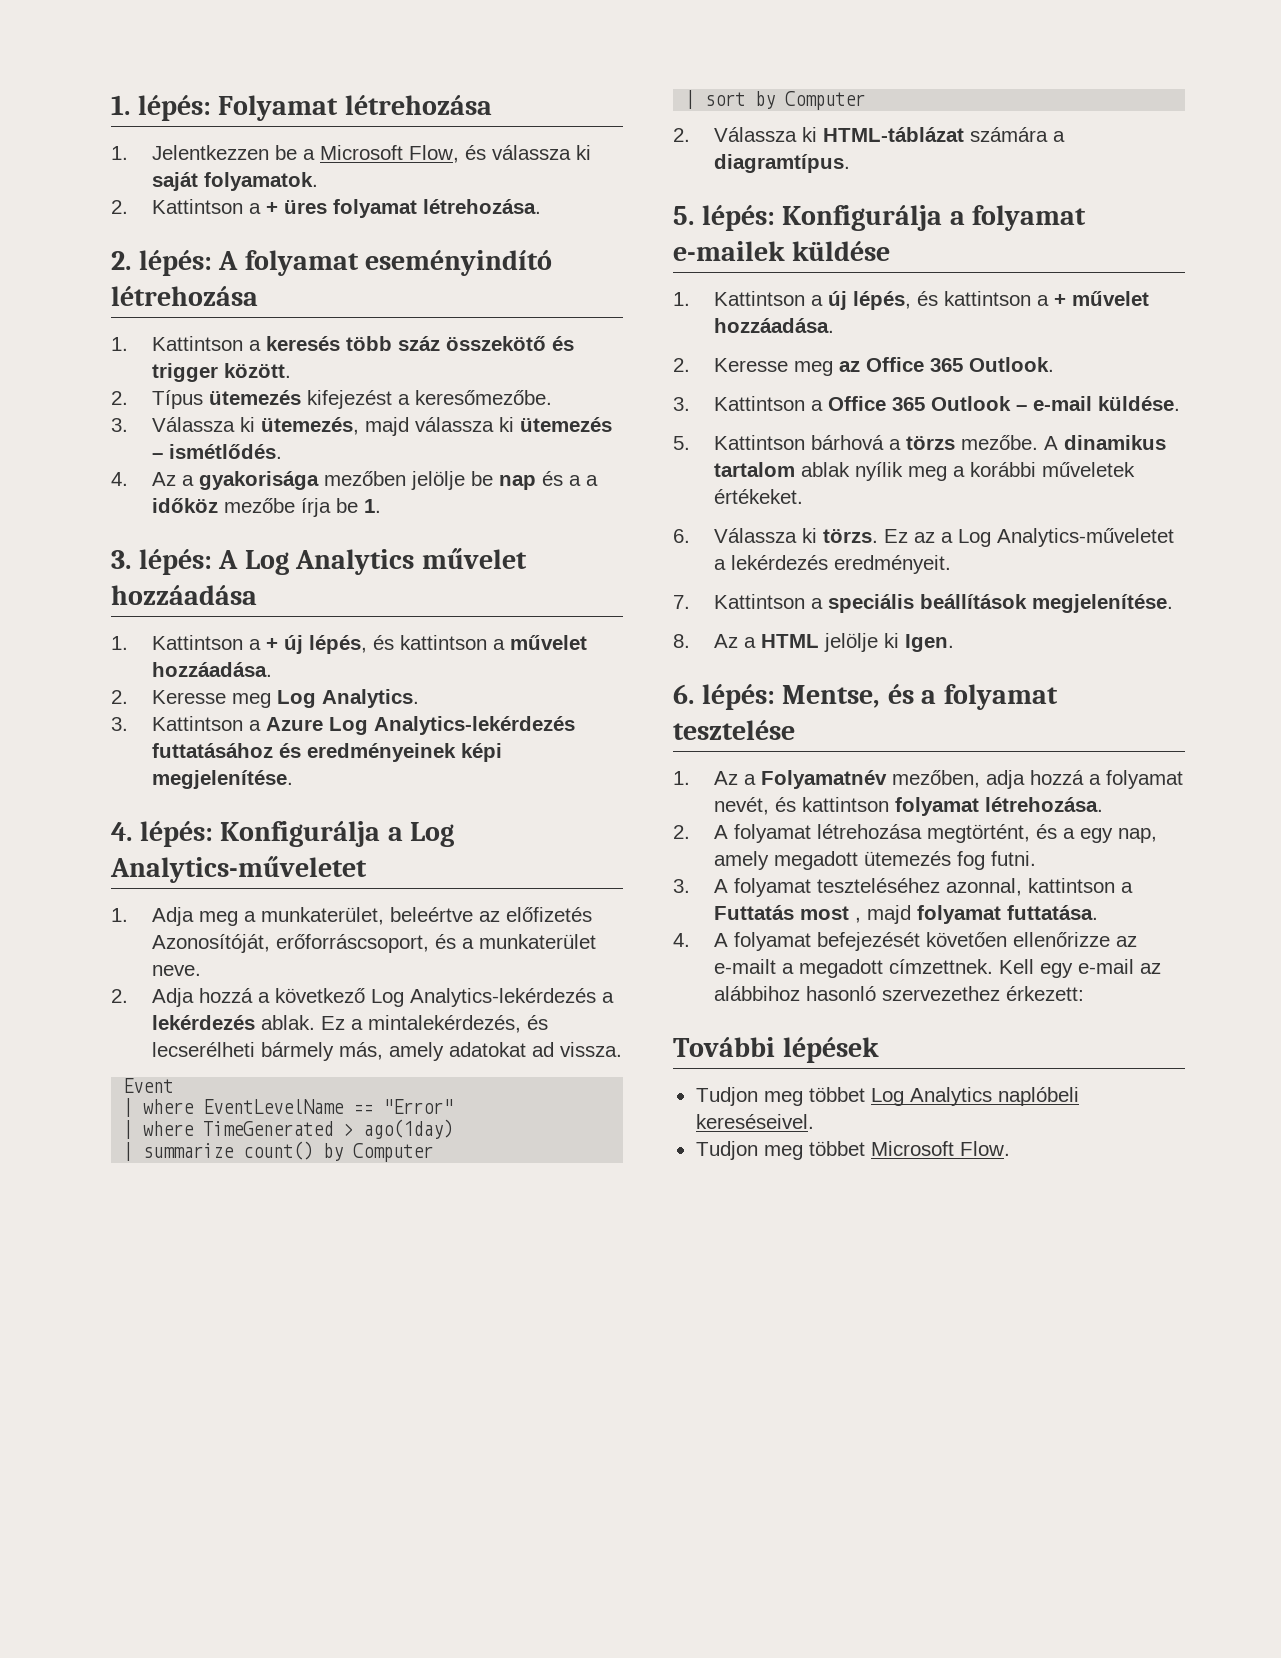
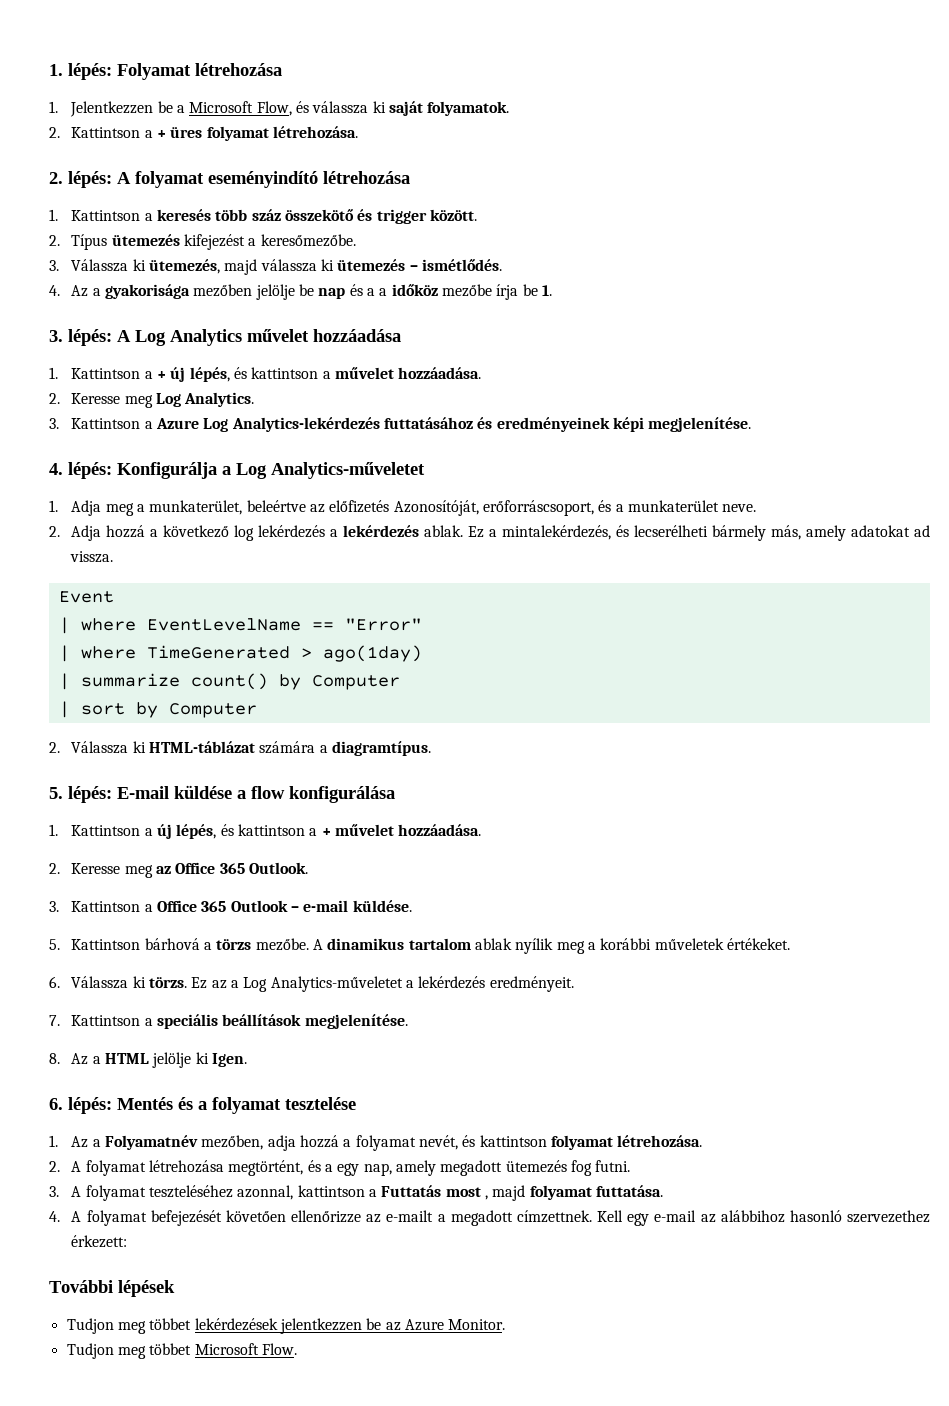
[370,988,596,1007] Log Analytics-lekérdezés -> [234,525,326,541] log lekérdezés
[782,205,1087,231] [673,241,890,261] Konfigurálja a folyamat e-mailek küldése -> [117,785,395,803] E-mail küldése a flow konfigurálása
[782,685,881,708] Mentse, -> [117,1097,173,1110] Mentés
[870,1087,1079,1106] [695,1114,814,1129] Log Analytics naplóbeli kereséseivel. -> [194,1318,506,1334] lekérdezések jelentkezzen be az Azure Monitor.

